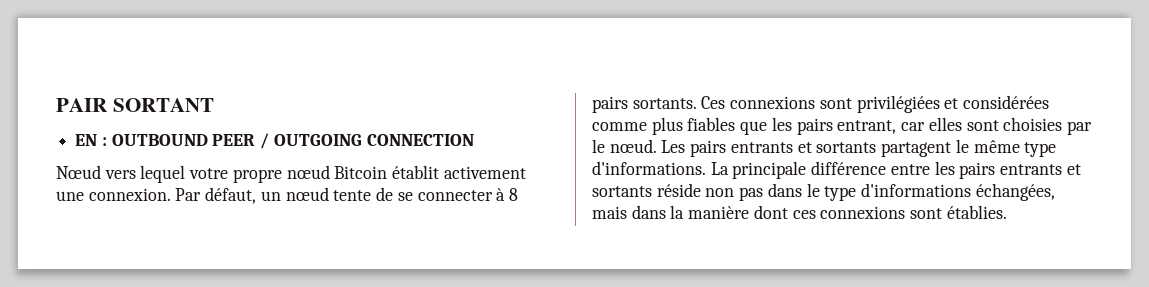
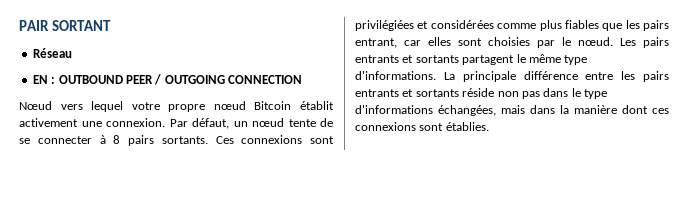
(214, 105) none -> [32,48,72,58] // Réseau

